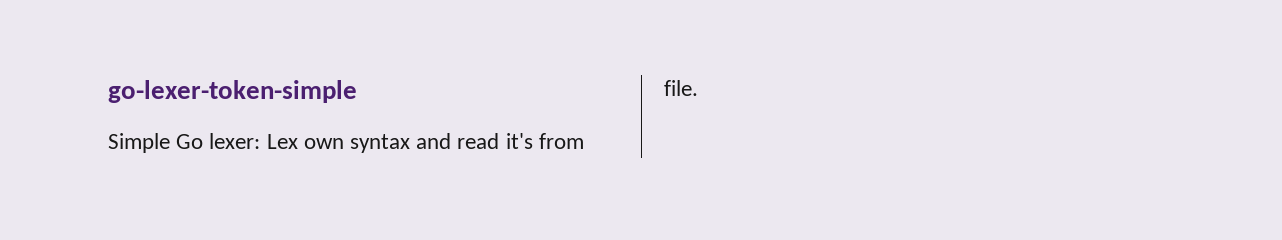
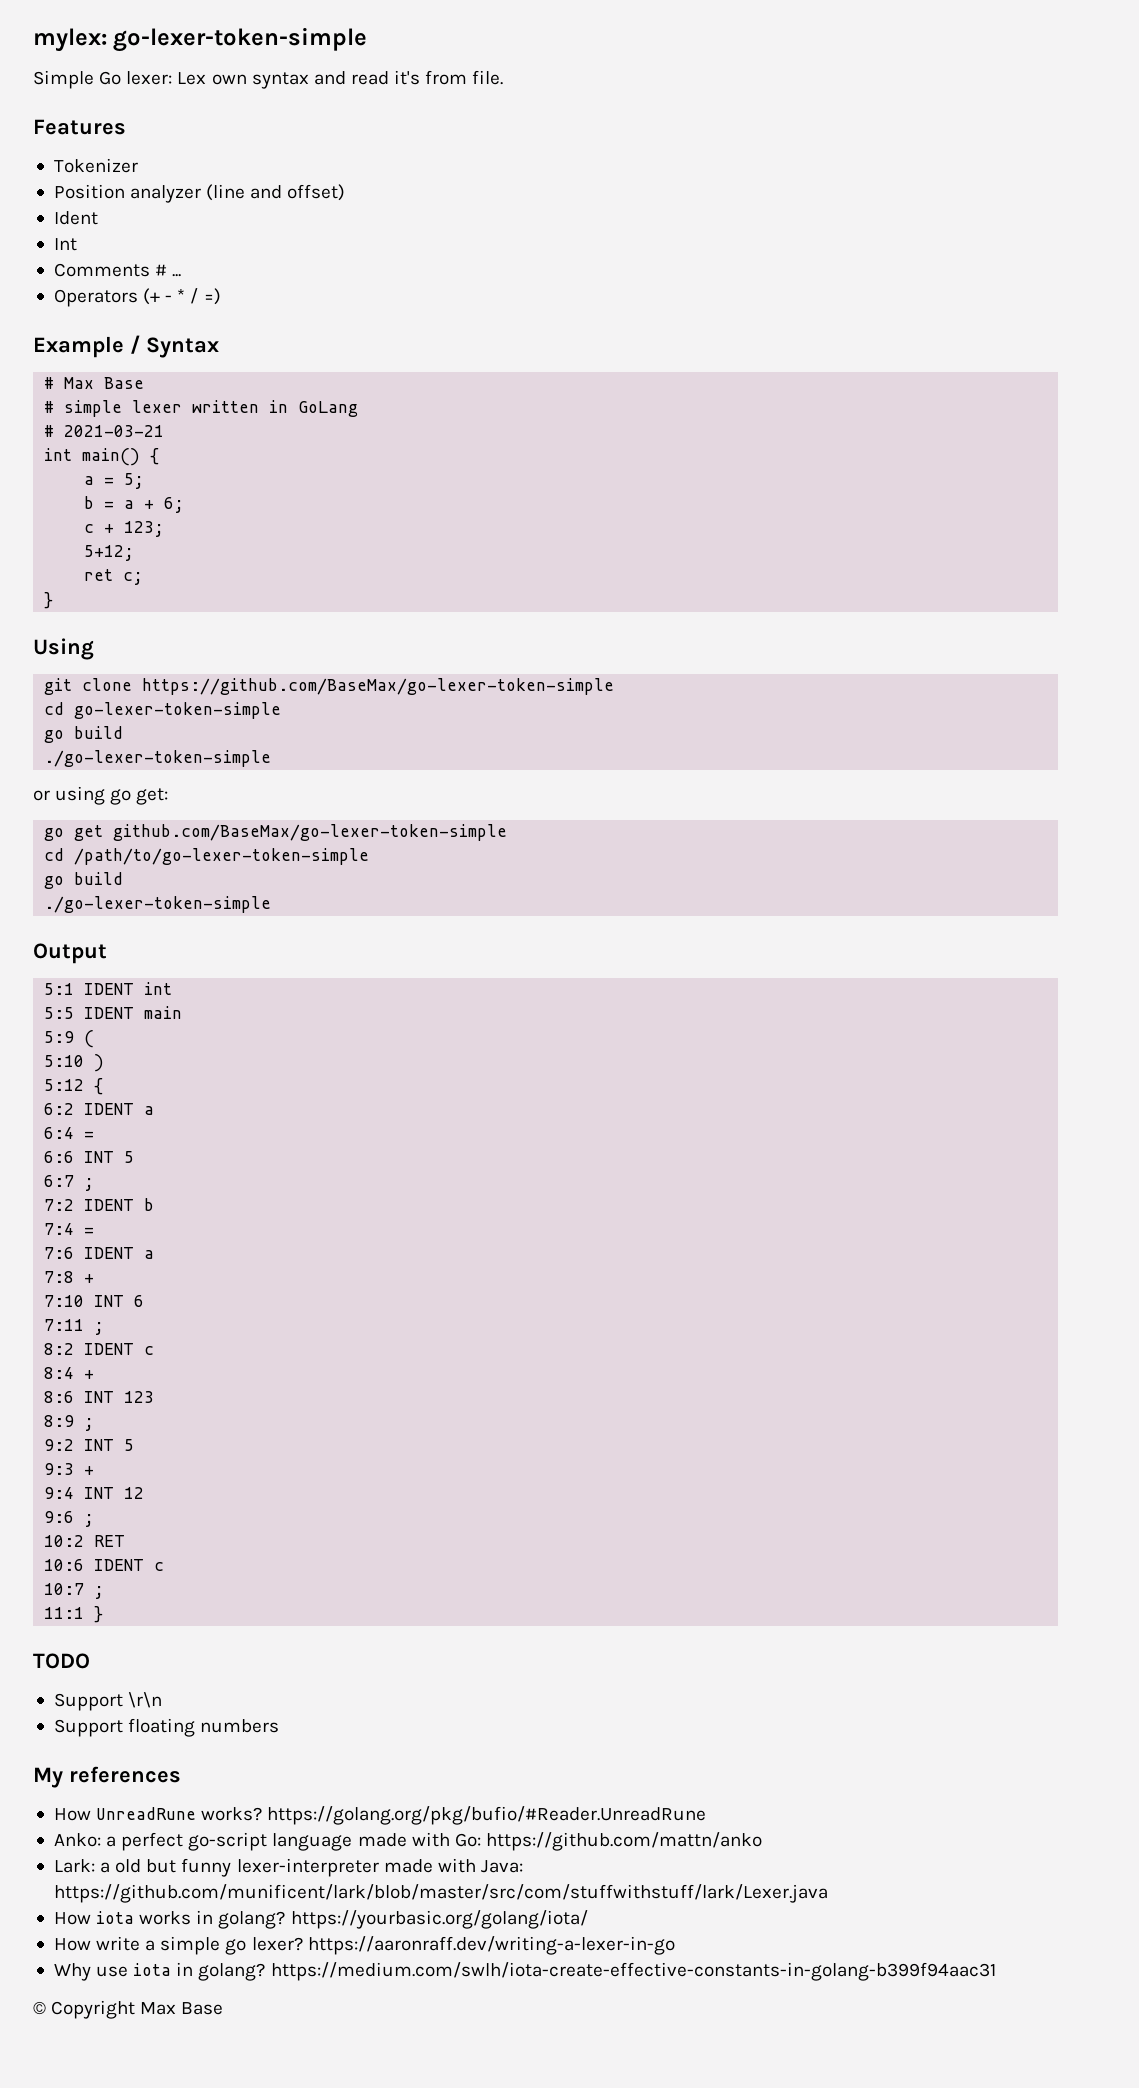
(108, 91) none -> [33,28,107,52] mylex:
(698, 88) none -> [33,119,126,135] [53,158,138,173] [53,184,346,203] [53,211,98,225] [53,238,77,251] [53,263,182,277] [53,288,221,307] [33,335,219,358] [44,377,145,389] [44,400,359,417] [44,425,165,437] [44,448,160,466] [84,473,145,489] [84,496,185,513] [84,521,165,537] [84,545,135,561] [84,569,144,585] [44,592,54,609] [33,638,94,660] [44,678,615,695] [44,702,282,719] [44,726,124,743] [44,750,272,767] [33,786,169,805] [44,824,508,841] [44,848,370,865] [44,872,124,889] [44,896,272,913] [33,943,107,964] [44,982,173,995] [44,1006,183,1019] [44,1030,95,1048] [44,1054,105,1072] [44,1078,104,1095] [44,1103,155,1115] [44,1127,95,1139] [44,1151,135,1163] [44,1175,95,1191] [44,1198,155,1211] [44,1223,95,1235] [44,1247,155,1259] [44,1271,95,1283] [44,1295,145,1307] [44,1319,105,1335] [44,1343,155,1355] [44,1367,95,1379] [44,1391,155,1403] [44,1415,95,1431] [44,1439,135,1451] [44,1463,95,1475] [44,1487,145,1499] [44,1511,95,1527] [44,1535,126,1547] [44,1559,165,1571] [44,1583,105,1599] [44,1606,104,1623] [33,1653,90,1669] [53,1692,163,1711] [53,1718,280,1737] [33,1766,181,1788] [53,1806,707,1825] [53,1832,762,1851] [53,1858,523,1877] [53,1884,828,1903] [53,1910,588,1929] [53,1936,675,1955] [53,1962,996,1981] [33,2000,224,2019] // Features // Tokenizer // Position analyzer (line and offset) // Ident // Int // Comments # ... // Operators (+ - * / =) // Example / Syntax // # Max Base // # simple lexer written in GoLang // # 2021-03-21 // int main() { // a = 5; // b = a + 6; // c + 123; // 5+12; // ret c; // } // Using // git clone https://github.com/BaseMax/go-lexer-token-simple // cd go-lexer-token-simple // go build // ./go-lexer-token-simple // or using go get: // go get github.com/BaseMax/go-lexer-token-simple // cd /path/to/go-lexer-token-simple // go build // ./go-lexer-token-simple // Output // 5:1 IDENT int // 5:5 IDENT main // 5:9 ( // 5:10 ) // 5:12 { // 6:2 IDENT a // 6:4 = // 6:6 INT 5 // 6:7 ; // 7:2 IDENT b // 7:4 = // 7:6 IDENT a // 7:8 + // 7:10 INT 6 // 7:11 ; // 8:2 IDENT c // 8:4 + // 8:6 INT 123 // 8:9 ; // 9:2 INT 5 // 9:3 + // 9:4 INT 12 // 9:6 ; // 10:2 RET // 10:6 IDENT c // 10:7 ; // 11:1 } // TODO // Support \r\n // Support floating numbers // My references // How UnreadRune works? https://golang.org/pkg/bufio/#Reader.UnreadRune // Anko: a perfect go-script language made with Go: https://github.com/mattn/anko // Lark: a old but funny lexer-interpreter made with Java: https://github.com/munificent/lark/blob/master/src/com/stuffwithstuff/lark/Lexer.java // How iota works in golang? https://yourbasic.org/golang/iota/ // How write a simple go lexer? https://aaronraff.dev/writing-a-lexer-in-go // Why use iota in golang? https://medium.com/swlh/iota-create-effective-constants-in-golang-b399f94aac31 // © Copyright Max Base

